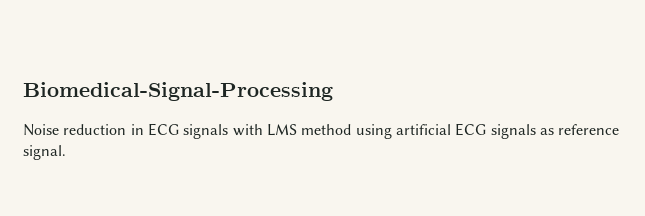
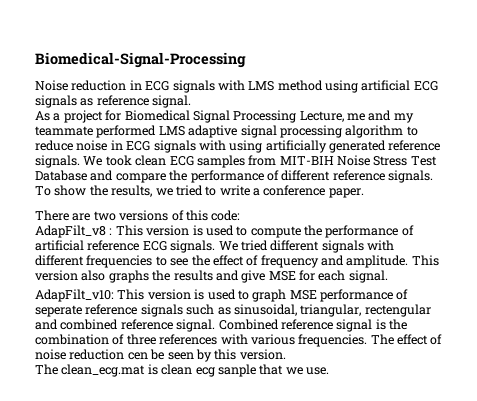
(66, 152) none -> [35,110,414,123] [35,125,418,138] [35,140,441,153] [35,155,437,168] [35,170,433,183] [35,185,364,198] [35,210,241,221] [35,225,414,238] [35,240,394,253] [35,255,439,268] [35,270,388,283] [35,289,409,302] [35,304,431,317] [35,319,407,332] [35,334,443,347] [35,349,286,362] [35,364,329,377] // As a project for Biomedical Signal Processing Lecture, me and my teammate performed LMS adaptive signal processing algorithm to reduce noise in ECG signals with using artificially generated reference signals. We took clean ECG samples from MIT-BIH Noise Stress Test Database and compare the performance of different reference signals. To show the results, we tried to write a conference paper. // There are two versions of this code: // AdapFilt_v8 : This version is used to compute the performance of artificial reference ECG signals. We tried different signals with different frequencies to see the effect of frequency and amplitude. This version also graphs the results and give MSE for each signal. // AdapFilt_v10: This version is used to graph MSE performance of seperate reference signals such as sinusoidal, triangular, rectengular and combined reference signal. Combined reference signal is the combination of three references with various frequencies. The effect of noise reduction cen be seen by this version. // The clean_ecg.mat is clean ecg sanple that we use.

